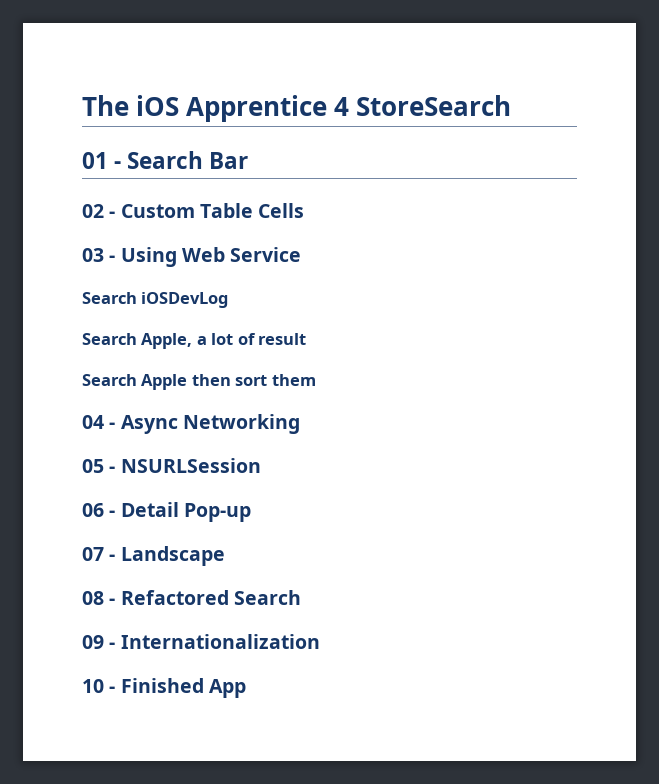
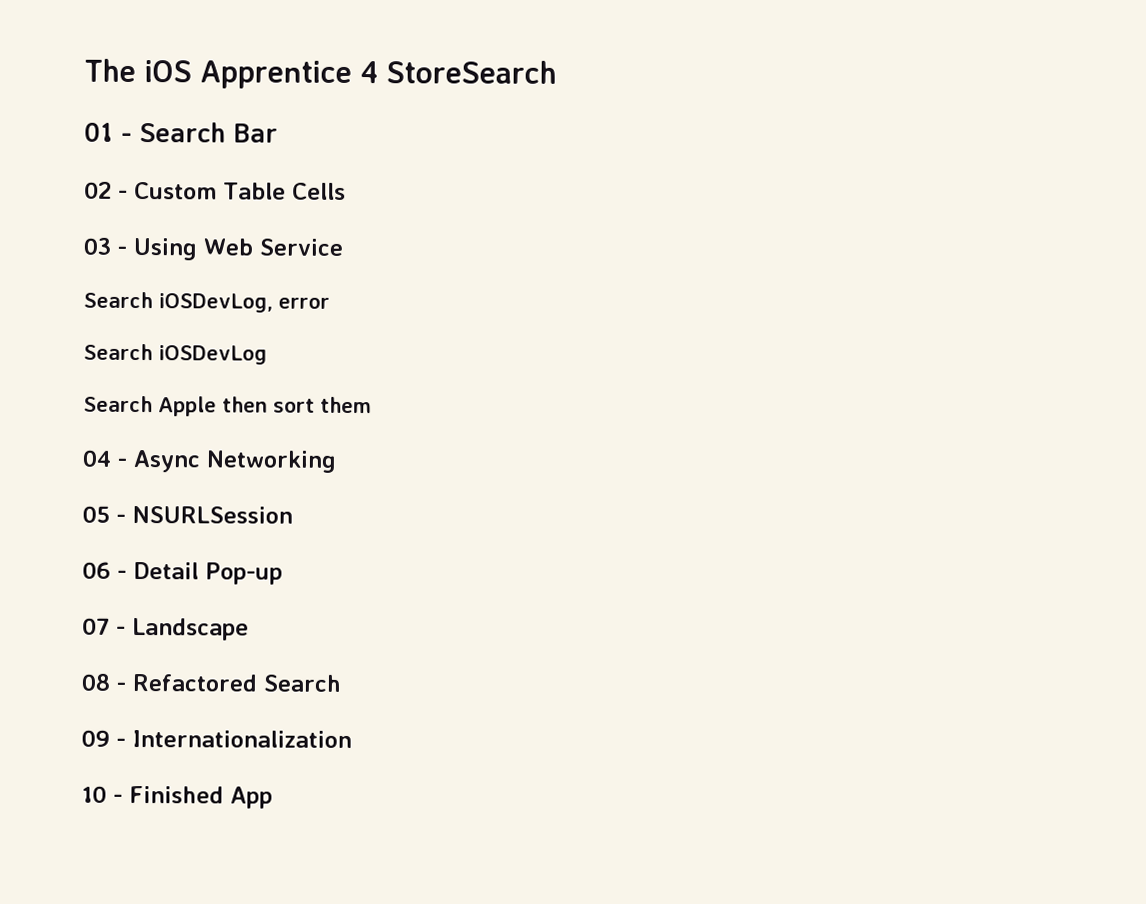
[141,292,229,308] [82,333,307,349] iOSDevLog // Search Apple, a lot of result -> [158,293,330,313] [83,343,267,365] iOSDevLog, error // Search iOSDevLog

